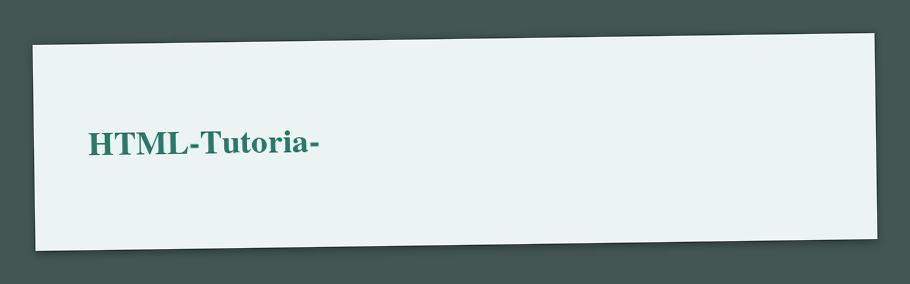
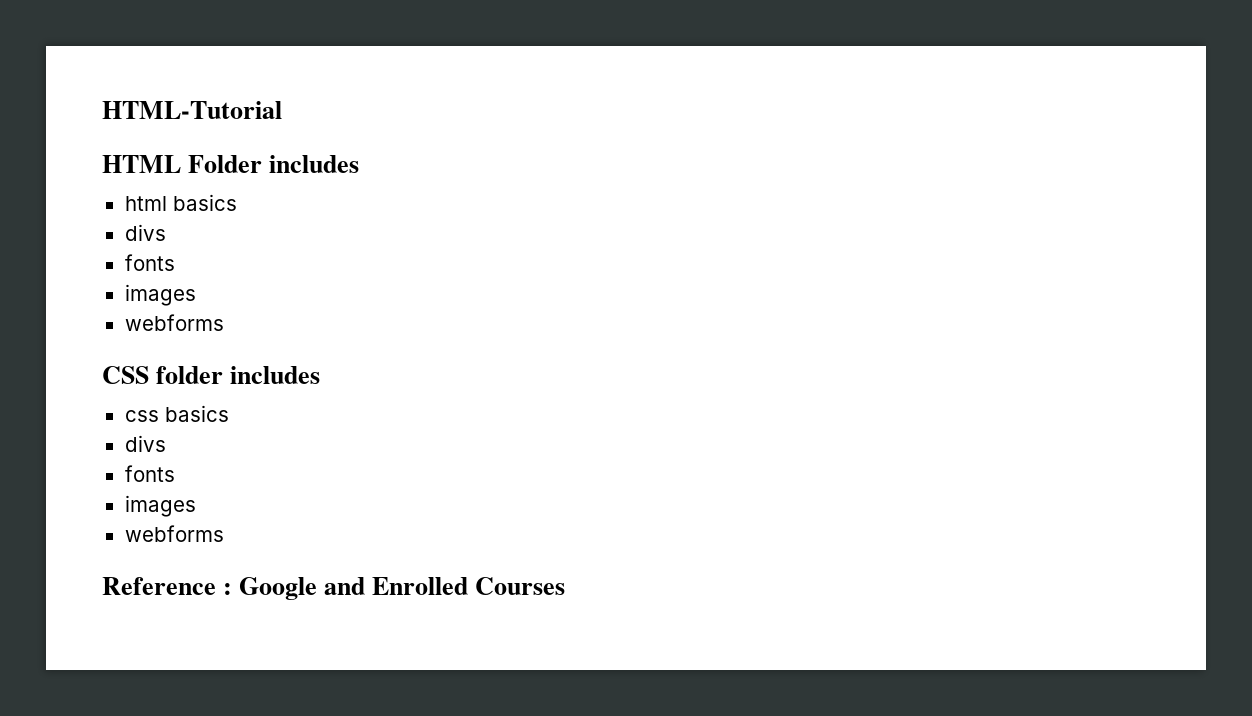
[87,129,321,156] HTML-Tutoria- -> [102,101,282,119] [102,155,360,173] [124,194,237,211] [124,224,166,241] [124,254,175,271] [124,284,196,306] [124,314,224,331] [102,366,321,384] [124,405,229,422] [124,435,166,452] [124,465,175,482] [124,495,196,517] [124,525,224,542] [102,577,566,600] HTML-Tutorial // HTML Folder includes // html basics // divs // fonts // images // webforms // CSS folder includes // css basics // divs // fonts // images // webforms // Reference : Google and Enrolled Courses

